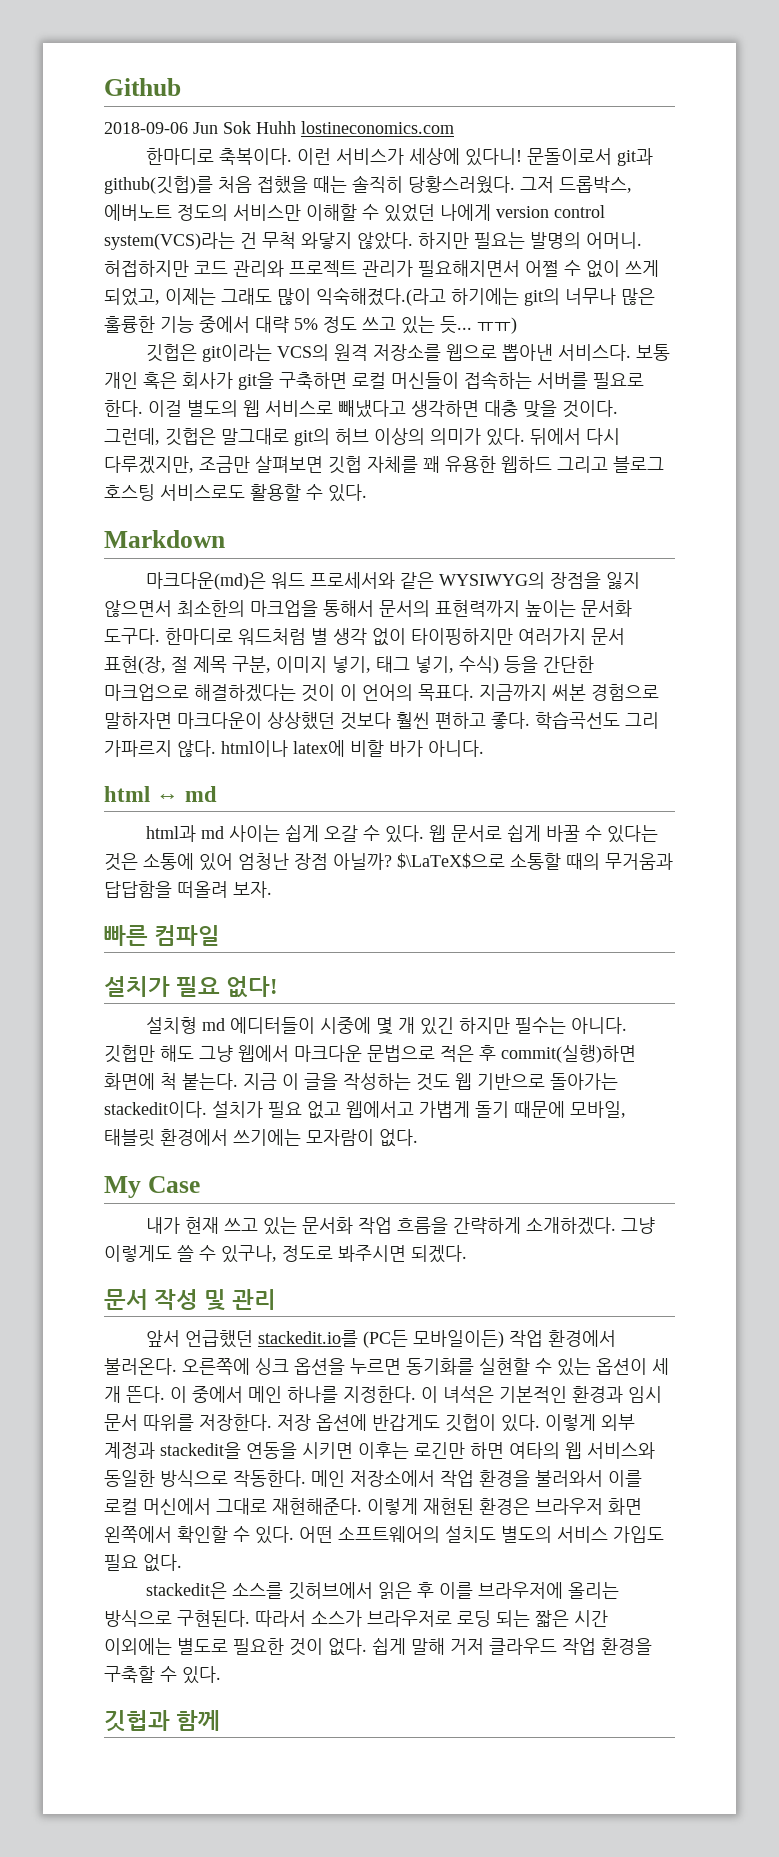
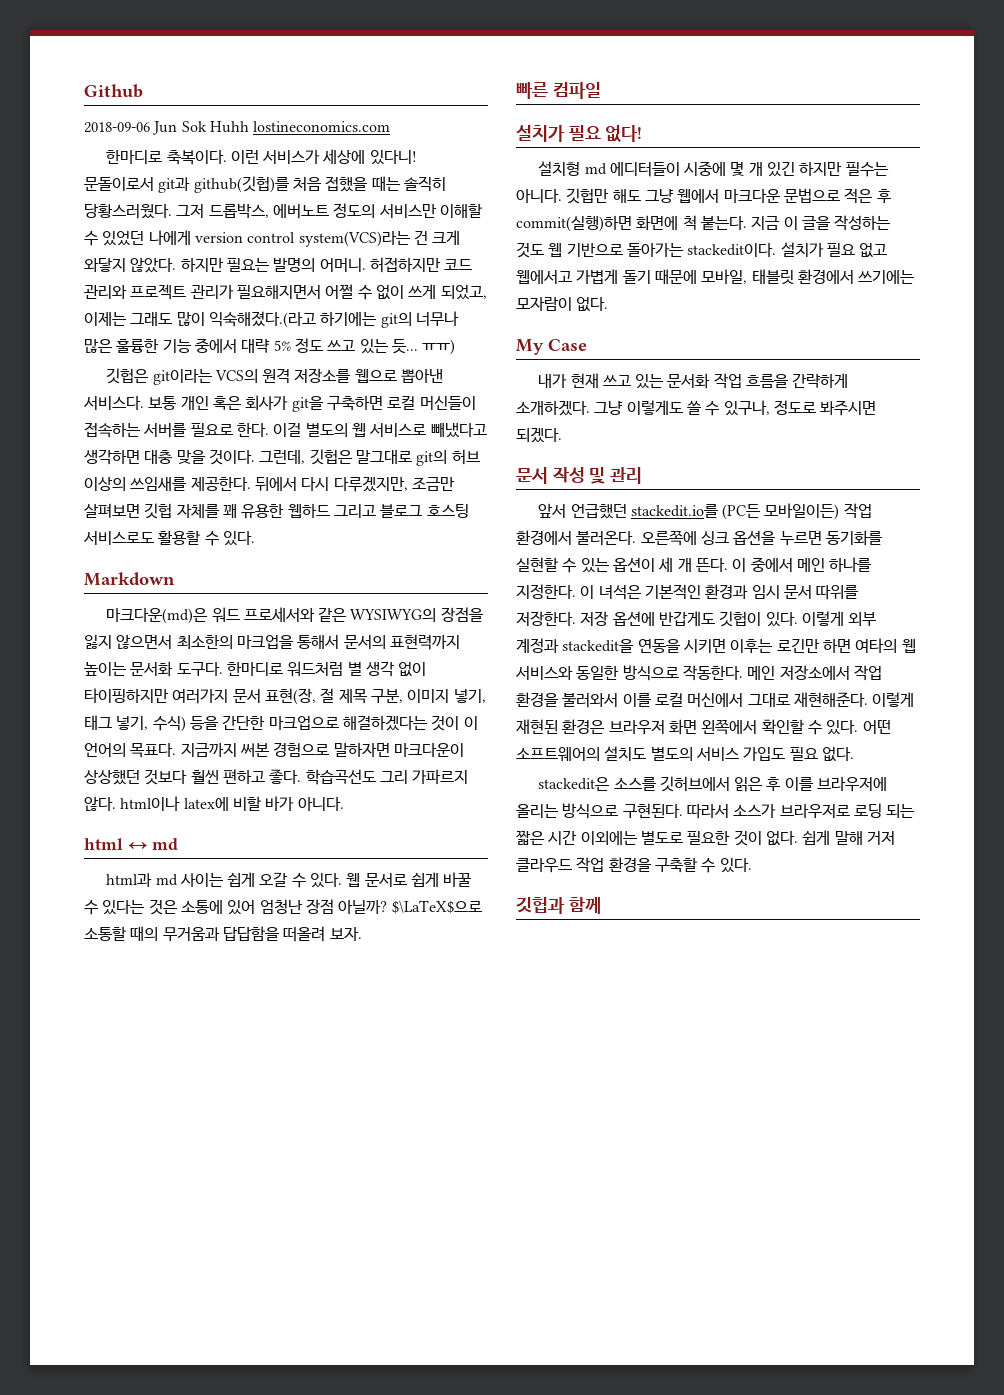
[262,232,296,249] 무척 -> [432,230,461,245] 크게
[430,428,525,446] 의미가 있다. -> [130,476,251,491] 쓰임새를 제공한다.

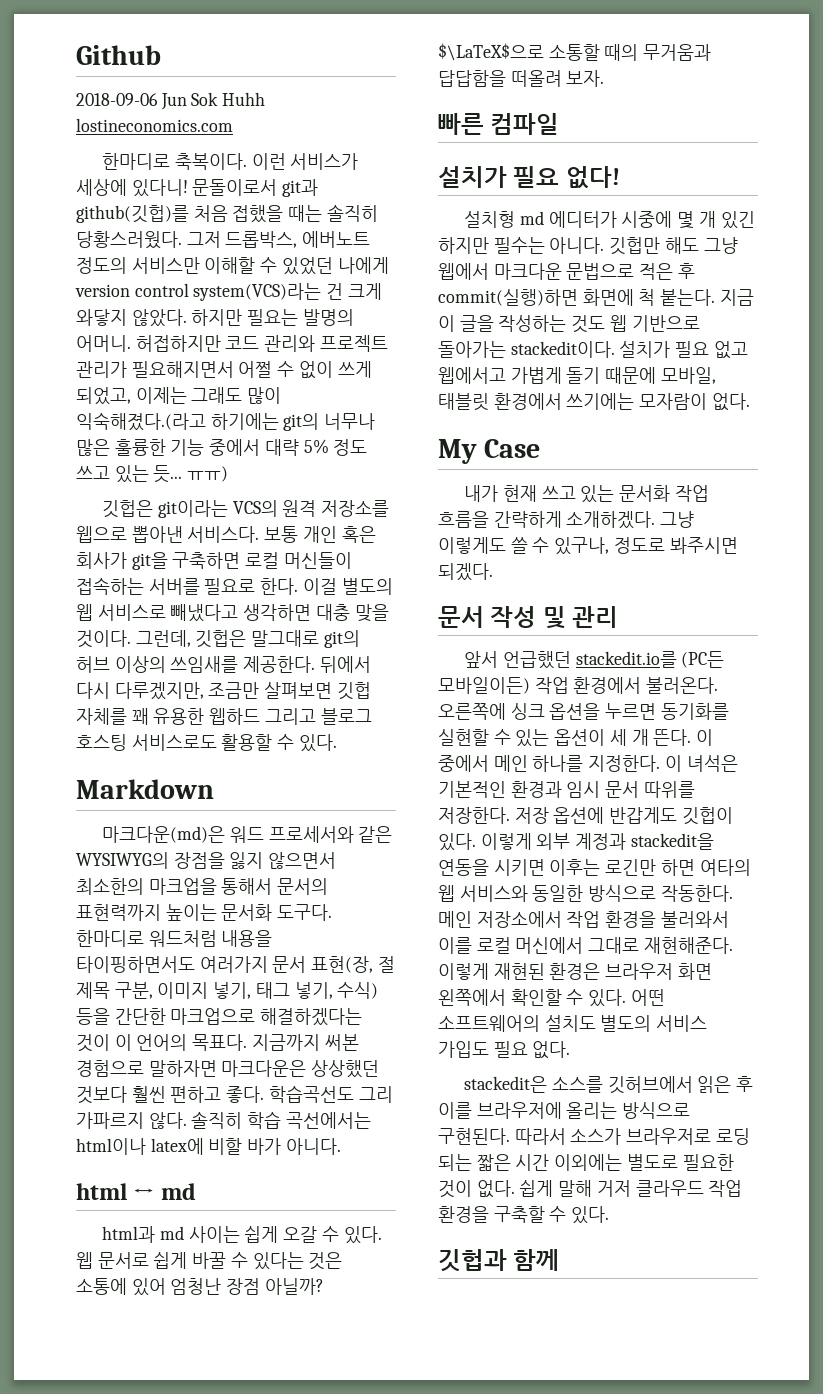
[347,661,427,677] [84,688,169,703] 별 생각 없이 타이핑하지만 -> [221,930,273,947] [76,956,195,973] 내용을 타이핑하면서도
[393,743,464,757] 마크다운이 -> [221,1060,307,1077] 마크다운은
(116, 803) none -> [191,1111,371,1129] 솔직히 학습 곡선에서는
[609,161,680,177] 에디터들이 -> [548,211,617,228] 에디터가

